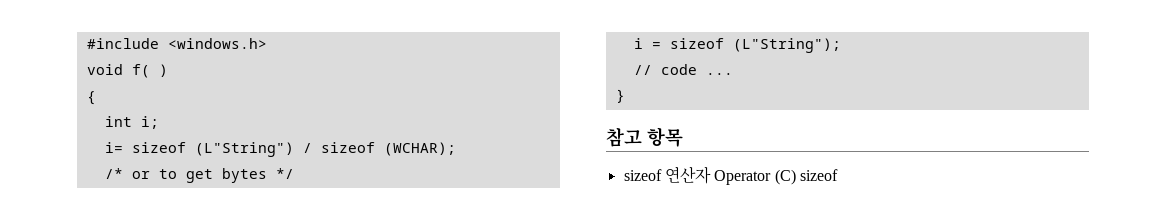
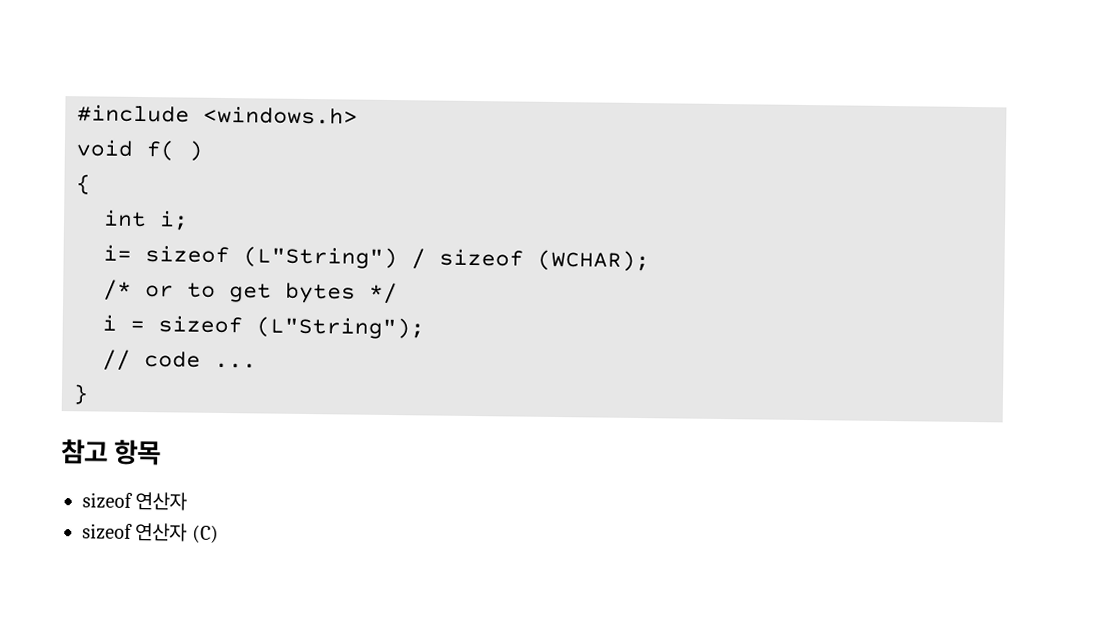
[714,169,838,185] Operator (C) sizeof -> [82,522,219,543] // sizeof 연산자 (C)

